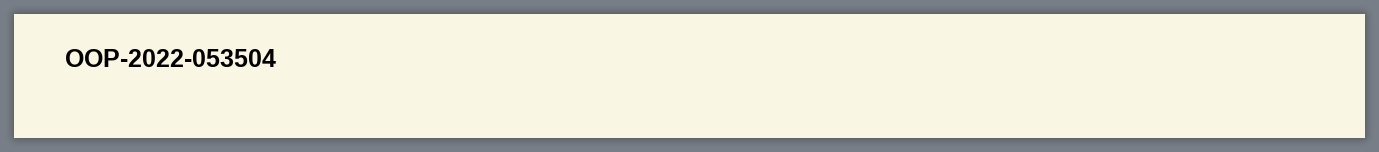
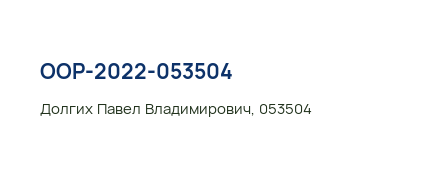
(276, 58) none -> [40,104,313,117] // Долгих Павел Владимирович, 053504

